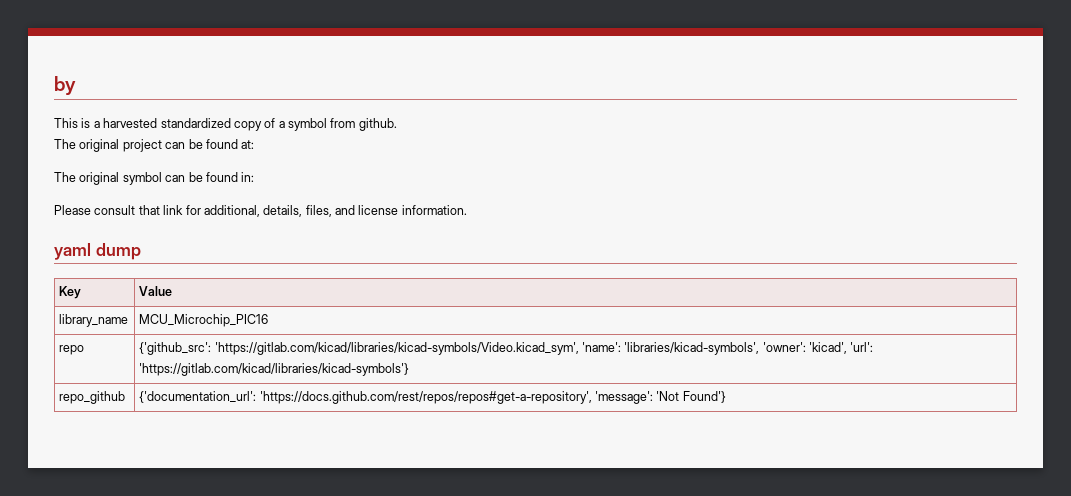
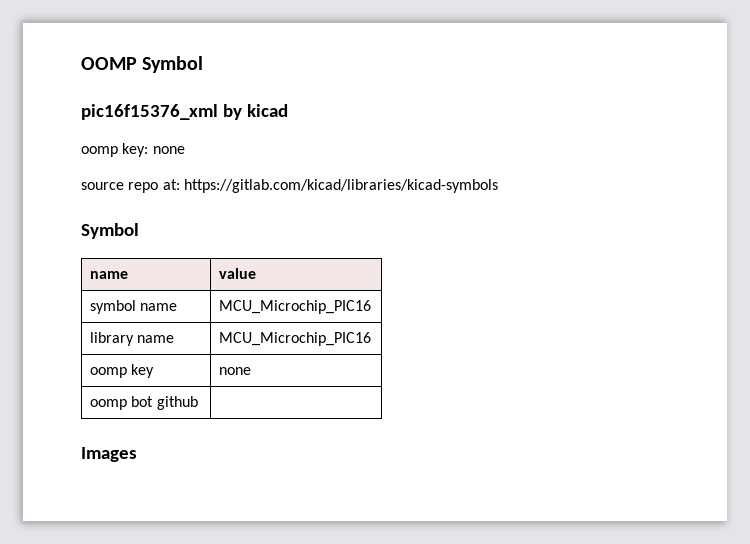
[54,76,76,95] [54,118,397,131] [54,139,255,152] [54,172,255,185] [54,205,467,217] [54,243,141,260] [59,286,82,299] [139,286,173,296] [59,314,129,327] [139,314,269,327] [59,345,85,355] [139,342,874,355] [139,363,410,376] [59,391,126,404] [139,391,726,404] by // This is a harvested standardized copy of a symbol from github. // The original project can be found at: // The original symbol can be found in: // Please consult that link for additional, details, files, and license information. // yaml dump // Key | Value // library_name | MCU_Microchip_PIC16 // repo | {'github_src': 'https://gitlab.com/kicad/libraries/kicad-symbols/Video.kicad_sym', 'name': 'libraries/kicad-symbols', 'owner': 'kicad', 'url': 'https://gitlab.com/kicad/libraries/kicad-symbols'} // repo_github | {'documentation_url': 'https://docs.github.com/rest/repos/repos#get-a-repository', 'message': 'Not Found'} -> [81,56,204,73] [81,104,288,120] [81,143,185,157] [81,179,498,193] [81,223,139,239] [90,271,129,279] [219,268,257,279] [90,300,178,314] [219,300,372,314] [90,332,175,346] [219,332,372,346] [90,364,155,378] [219,367,252,375] [90,396,198,410] [81,447,137,462] OOMP Symbol // pic16f15376_xml by kicad // oomp key: none // source repo at: https://gitlab.com/kicad/libraries/kicad-symbols // Symbol // name | value // symbol name | MCU_Microchip_PIC16 // library name | MCU_Microchip_PIC16 // oomp key | none // oomp bot github | // Images

